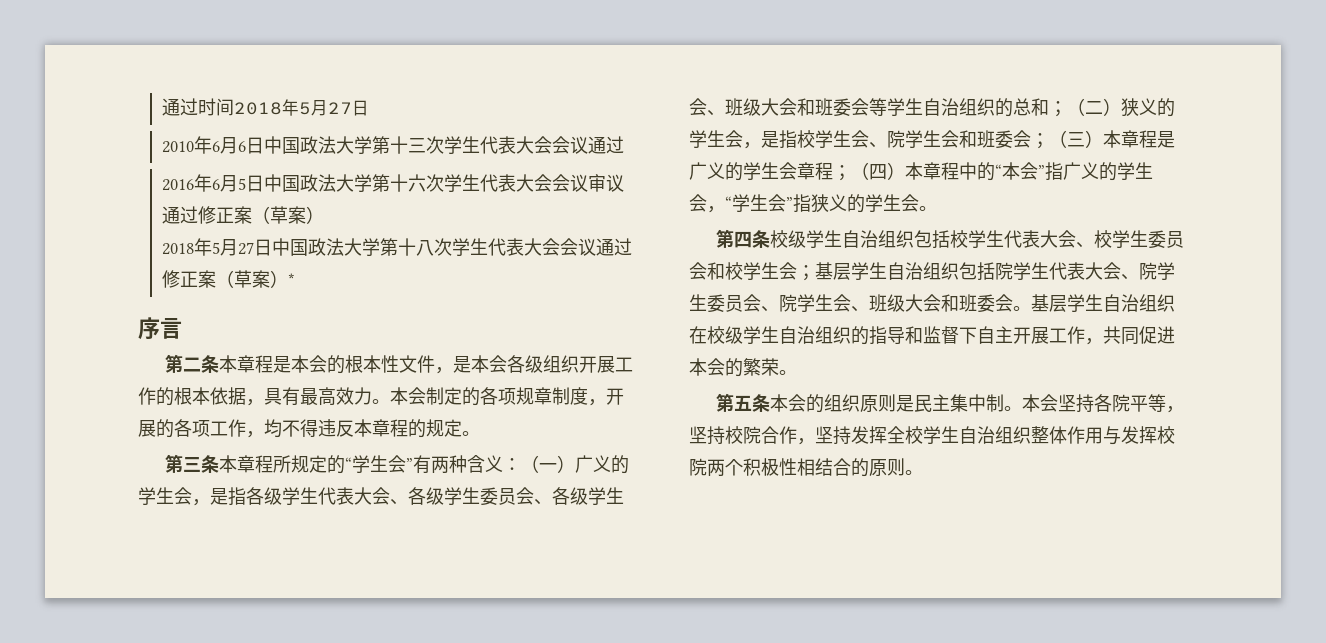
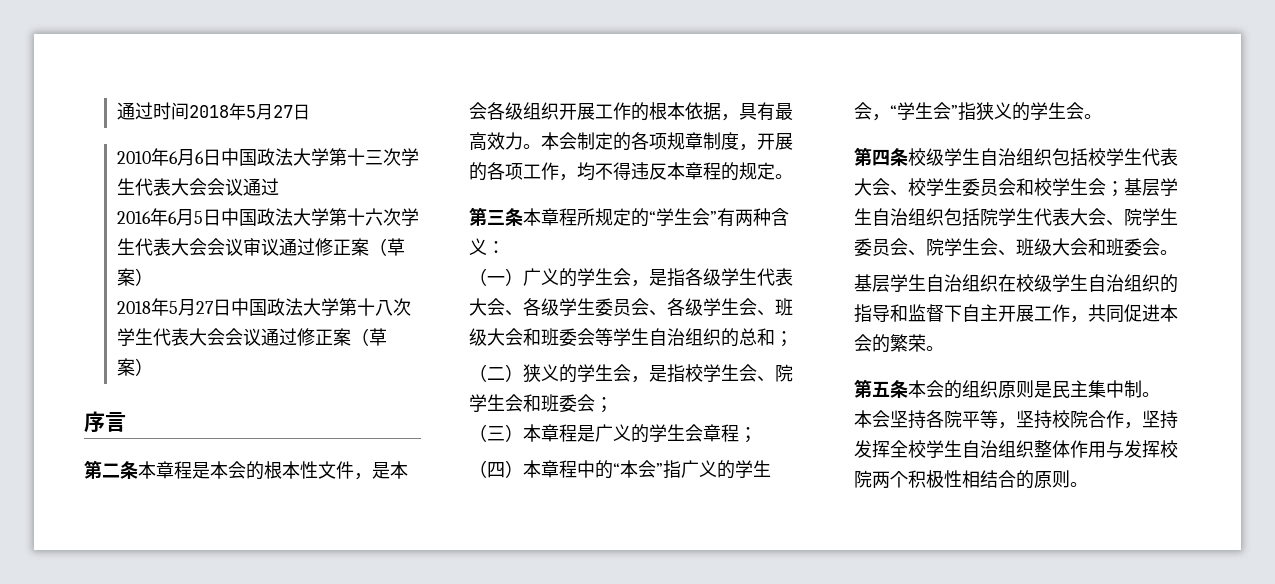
[288,273,296,286] * -> (153, 367) none
(521, 464) none -> (505, 247) //
(1067, 109) none -> (793, 339) //
(1049, 141) none -> (613, 405) //
(851, 173) none -> (757, 435) //
(1031, 308) none -> (1178, 252) //
(1022, 408) none -> (1160, 394) //

